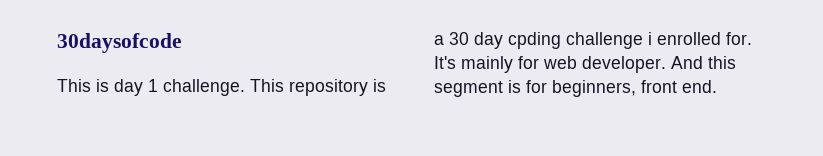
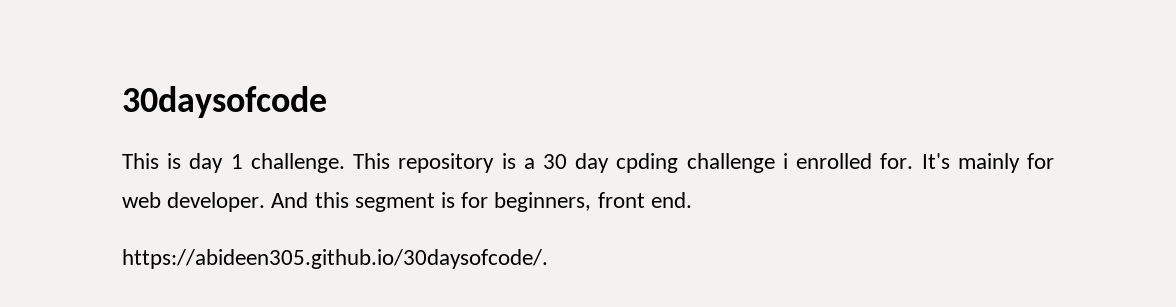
(717, 86) none -> [122,249,548,269] // https://abideen305.github.io/30daysofcode/.

